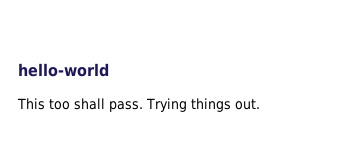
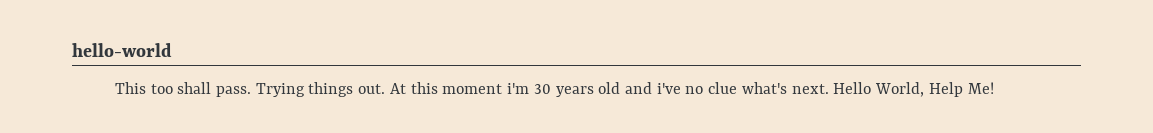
(260, 104) none -> [389,82,994,97] At this moment i'm 30 years old and i've no clue what's next. Hello World, Help Me!

